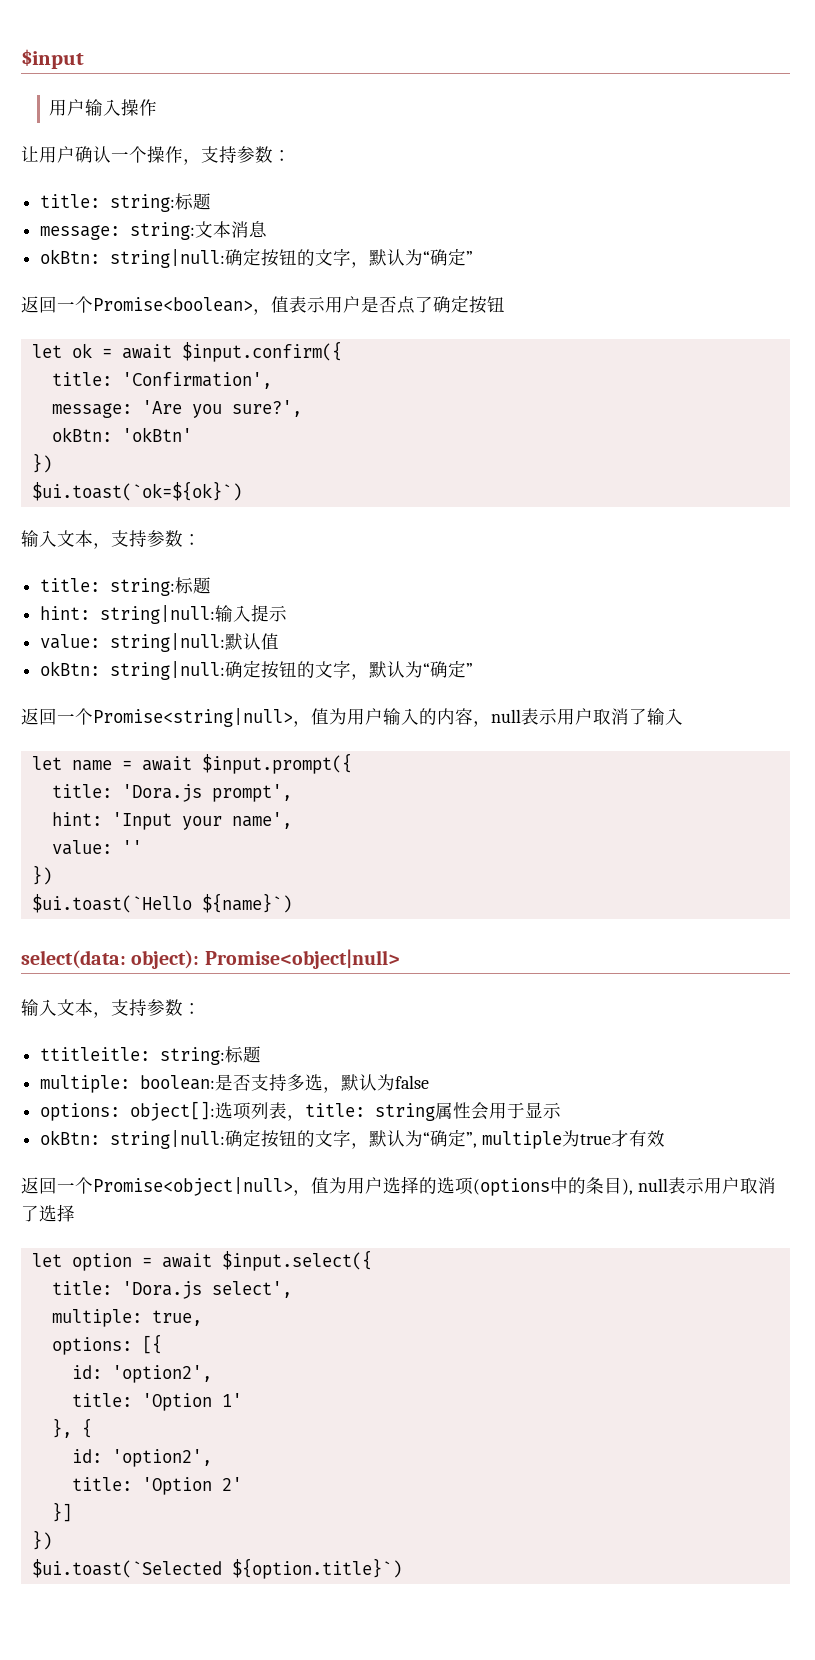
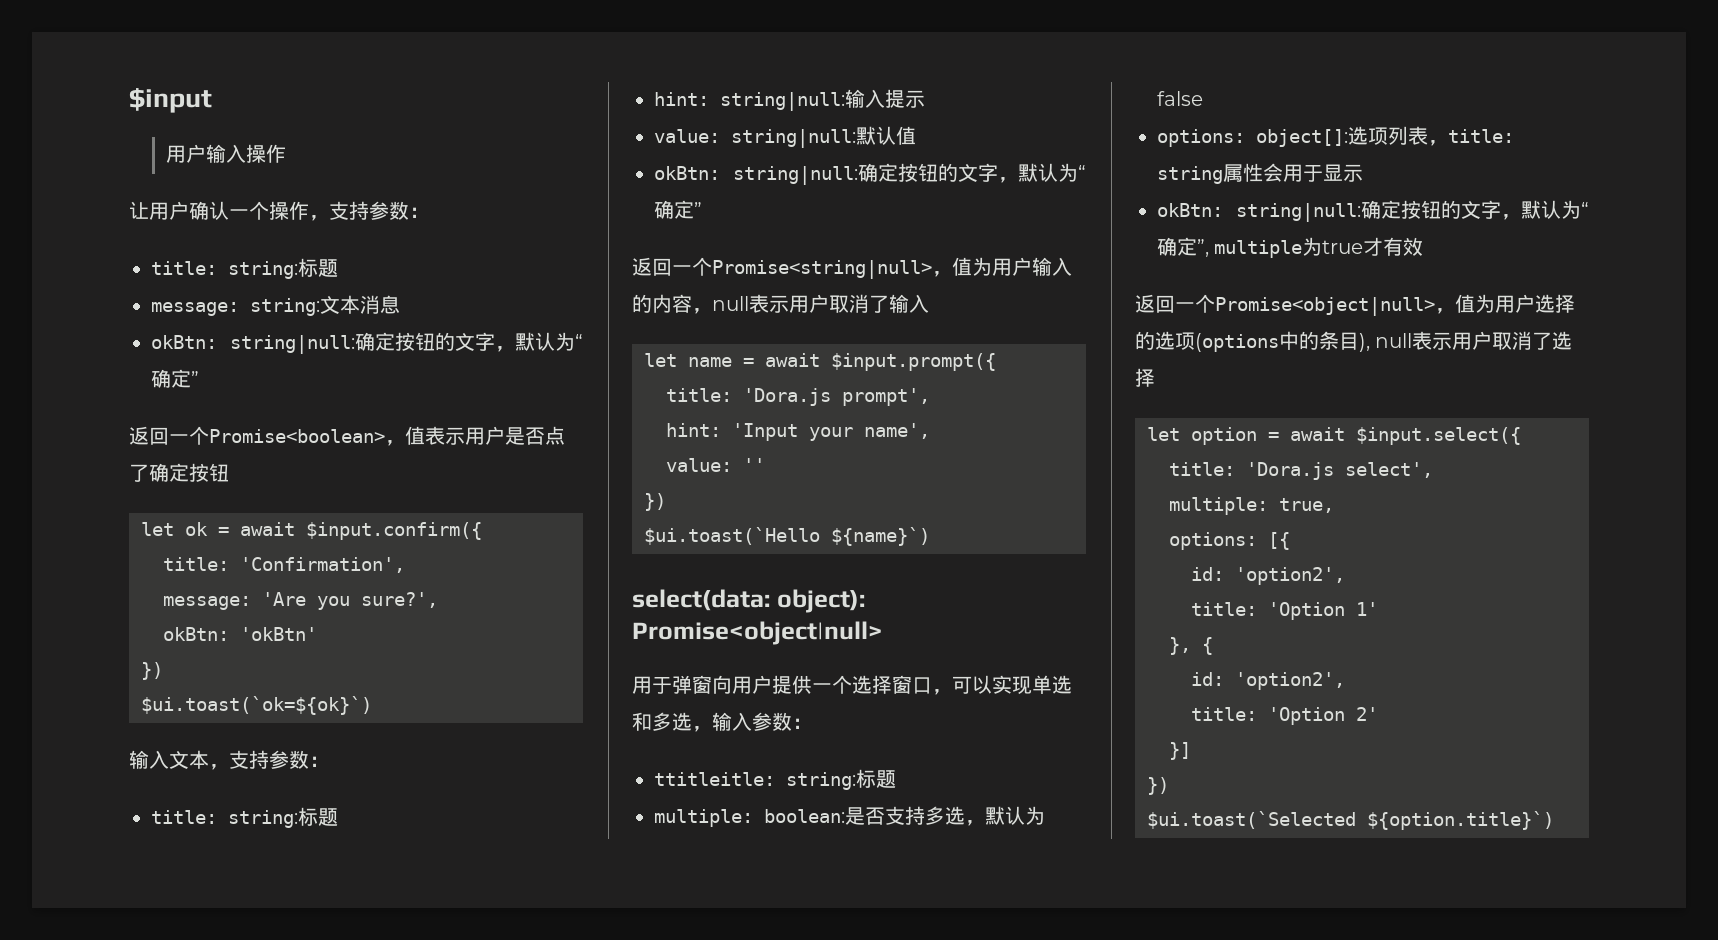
[21,999,147,1018] 输入文本，支持 -> [632,675,1072,695] [632,712,752,732] 用于弹窗向用户提供一个选择窗口，可以实现单选和多选，输入

